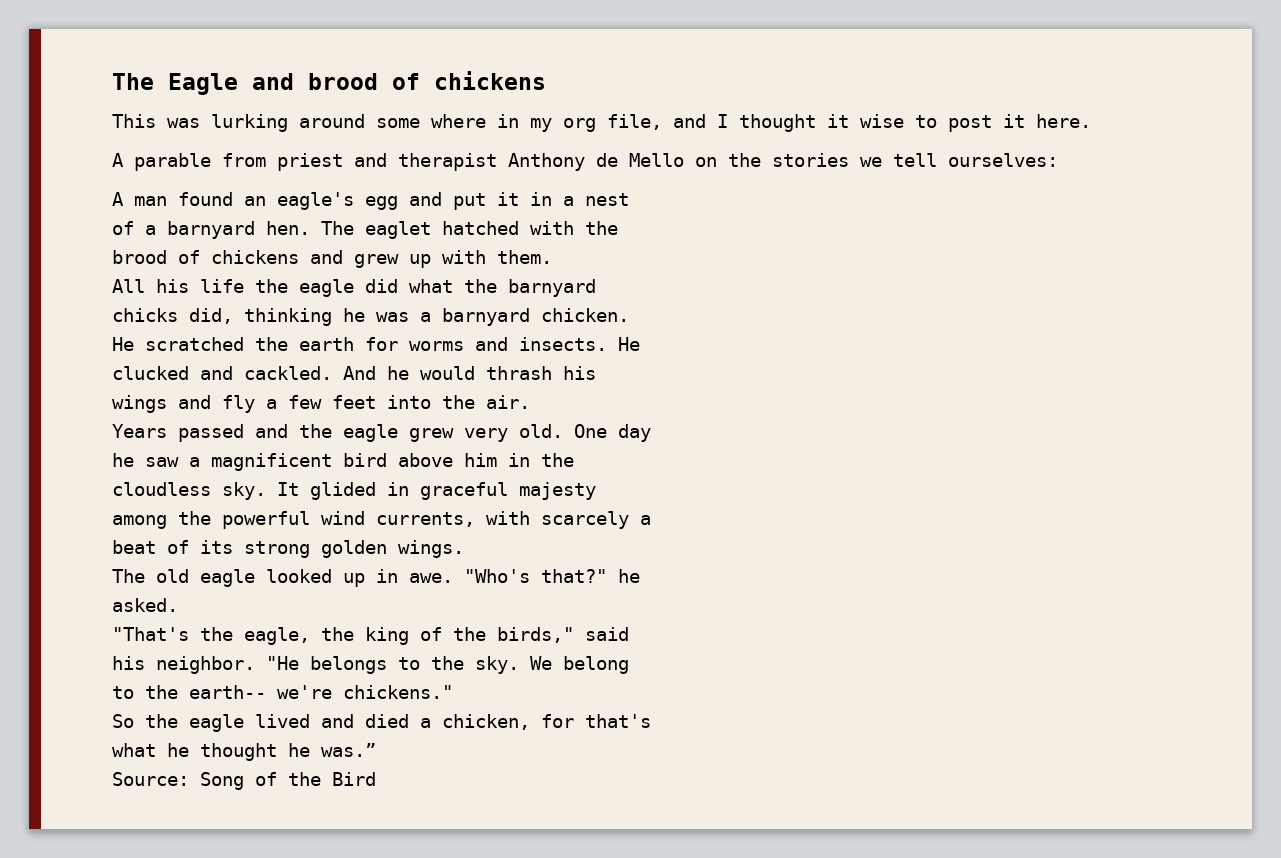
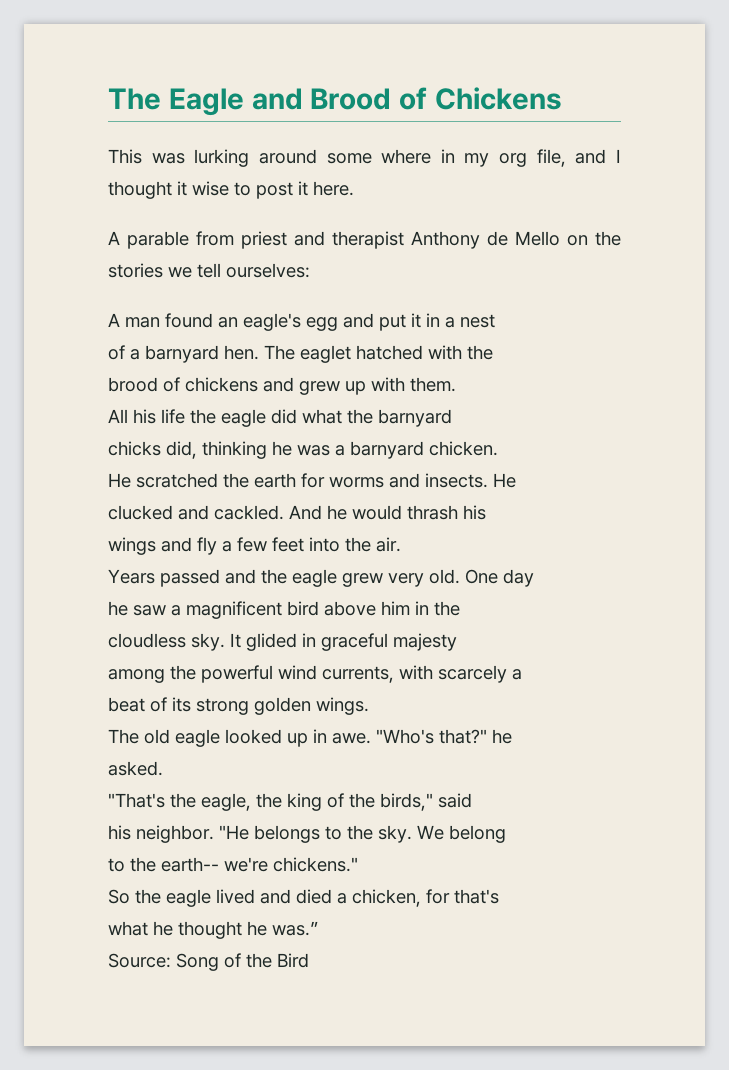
[308,71,546,90] brood of chickens -> [310,87,563,110] Brood of Chickens

